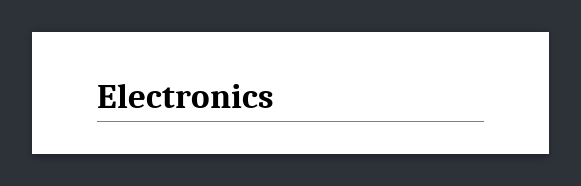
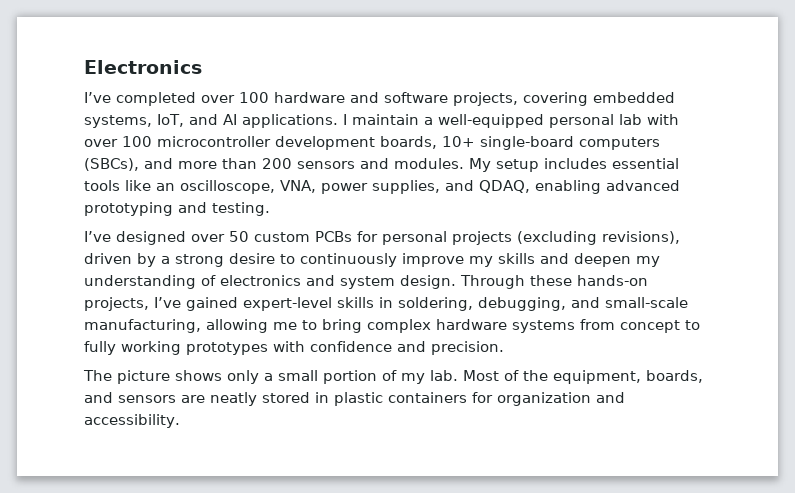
(274, 95) none -> [84,92,675,106] [84,114,679,128] [84,136,660,150] [84,158,679,172] [84,180,680,194] [84,202,270,216] [84,231,680,245] [84,253,660,267] [84,275,648,289] [84,297,688,311] [84,319,700,333] [84,341,504,355] [83,370,703,384] [84,392,625,406] [84,414,180,428] // I’ve completed over 100 hardware and software projects, covering embedded systems, IoT, and AI applications. I maintain a well-equipped personal lab with over 100 microcontroller development boards, 10+ single-board computers (SBCs), and more than 200 sensors and modules. My setup includes essential tools like an oscilloscope, VNA, power supplies, and QDAQ, enabling advanced prototyping and testing. // I’ve designed over 50 custom PCBs for personal projects (excluding revisions), driven by a strong desire to continuously improve my skills and deepen my understanding of electronics and system design. Through these hands-on projects, I’ve gained expert-level skills in soldering, debugging, and small-scale manufacturing, allowing me to bring complex hardware systems from concept to fully working prototypes with confidence and precision. // The picture shows only a small portion of my lab. Most of the equipment, boards, and sensors are neatly stored in plastic containers for organization and accessibility.

